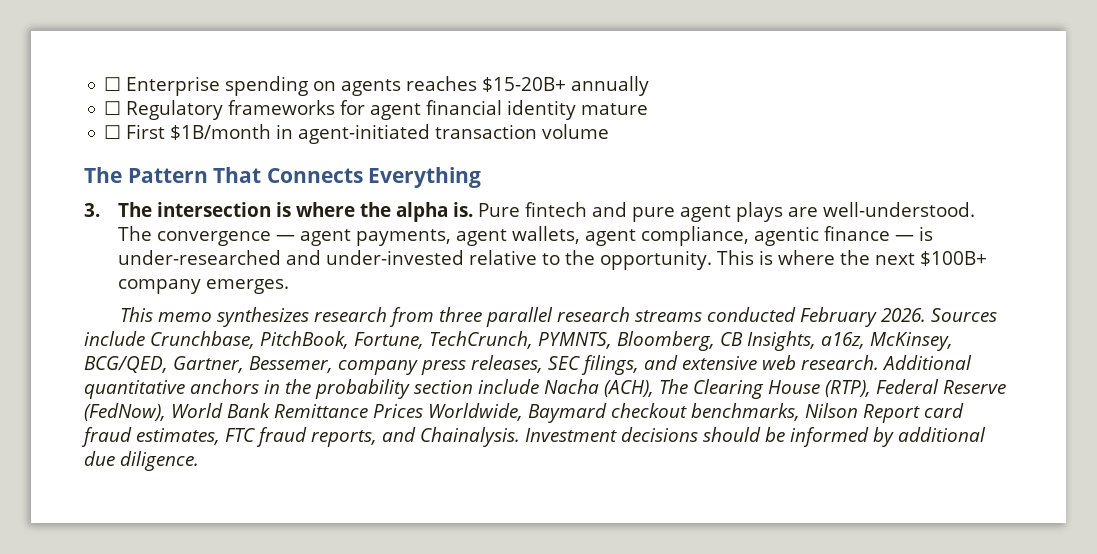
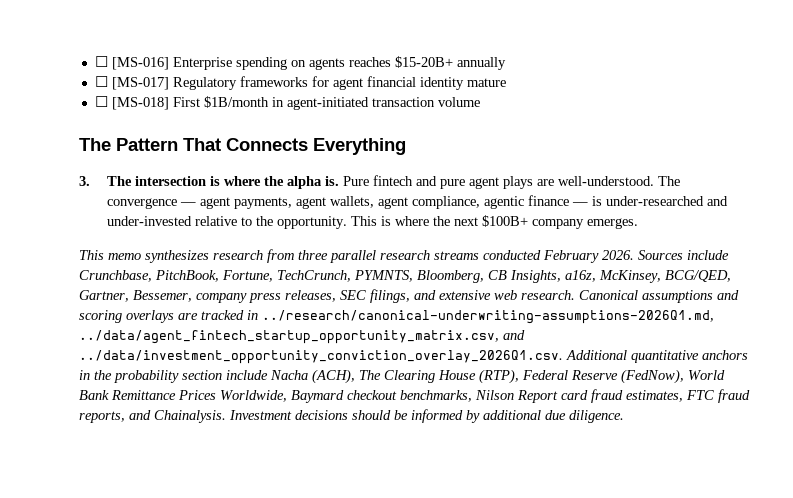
[104,77,122,91] ☐ -> [94,56,169,70] ☐ [MS-016]
(122, 108) none -> [111,77,169,90] [MS-017]
(122, 132) none -> [111,97,169,110] [MS-018]
(879, 362) none -> [579,290,739,303] [79,310,714,324] [79,330,525,344] [79,350,563,364] Canonical assumptions and scoring overlays are tracked in ../research/canonical-underwriting-assumptions-2026Q1.md, ../data/agent_fintech_startup_opportunity_matrix.csv, and ../data/investment_opportunity_conviction_overlay_2026Q1.csv.

